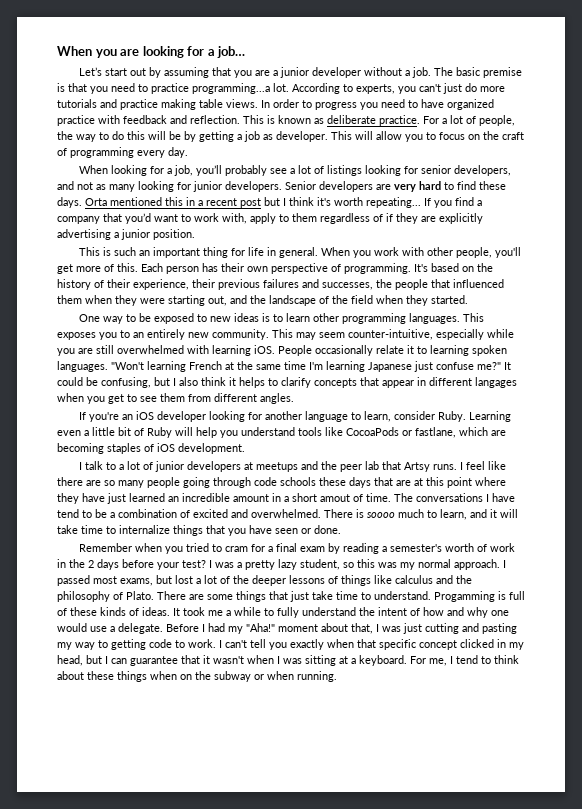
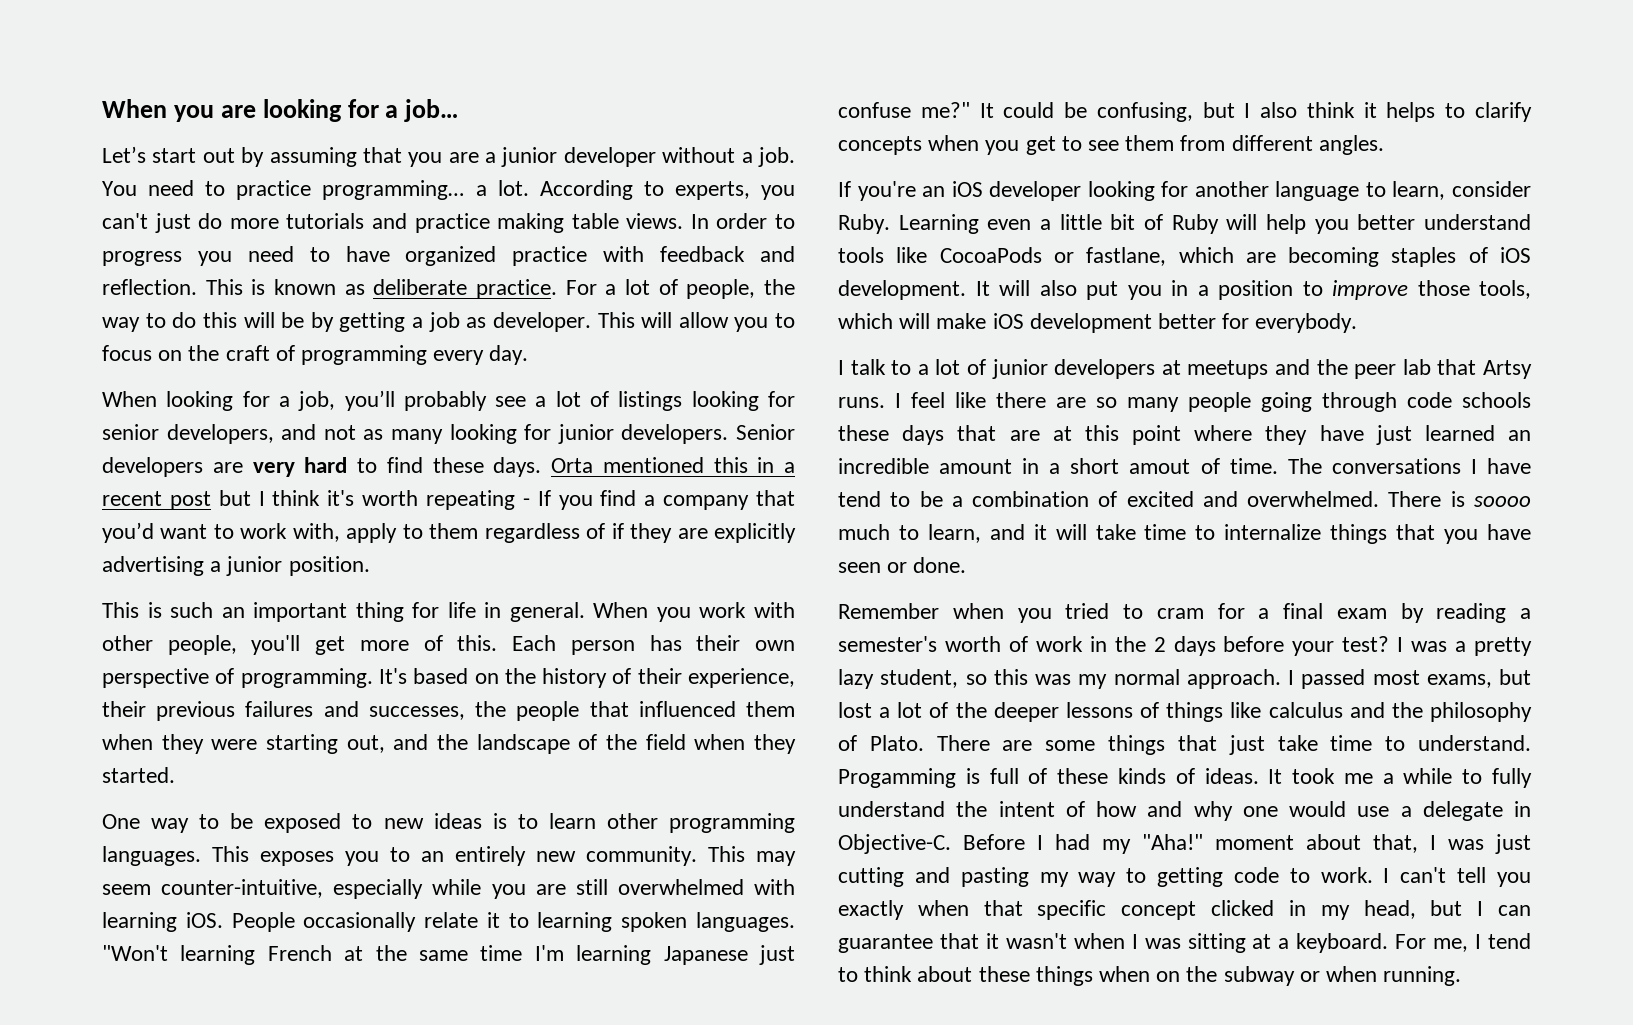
[434,67,523,78] [57,83,108,94] The basic premise is that you -> [102,181,137,196] You
[192,83,270,94] programming...a -> [322,180,487,200] programming… a
[366,197,421,208] repeating... -> [426,490,530,510] repeating -
[360,377,517,388] that appear in different langages -> (922, 145) none
(238, 434) none -> [1357,214,1416,230] better
(245, 448) none -> [975,280,1531,300] [838,313,1358,333] It will also put you in a position to improve those tools, which will make iOS development better for everybody.
[118,623,163,634] delegate. -> [1422,801,1531,821] [838,834,951,854] delegate in Objective-C.

